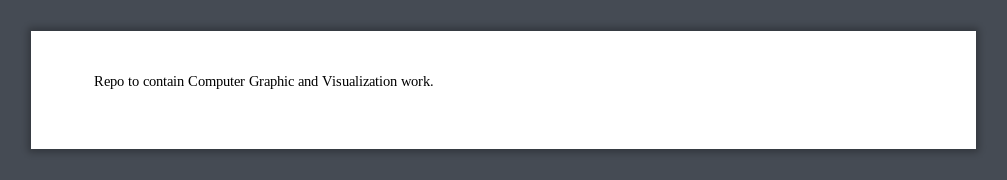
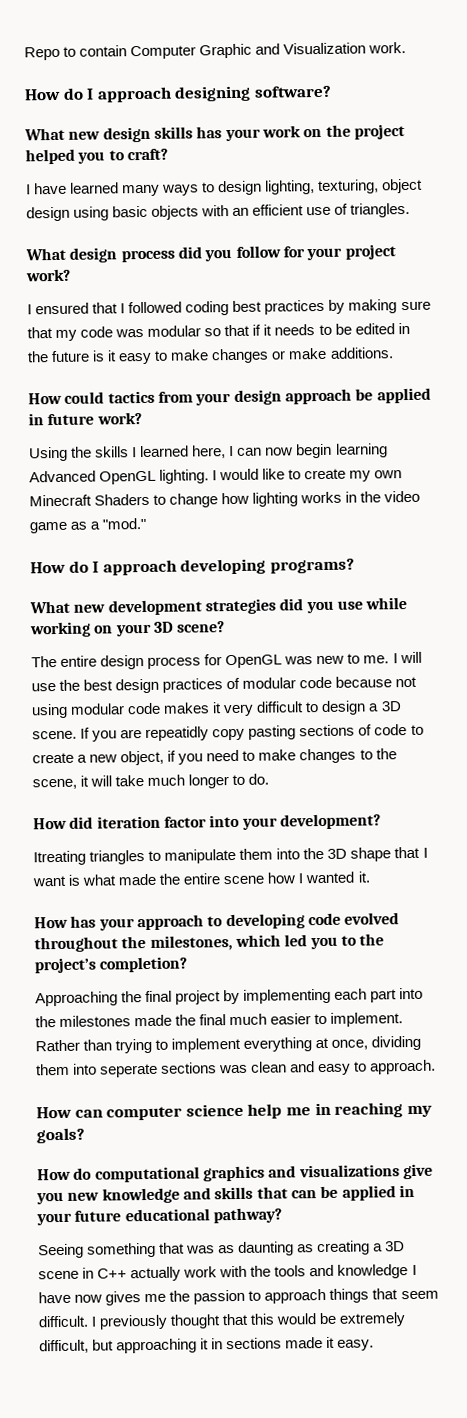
(434, 81) none -> [24,85,332,103] [24,124,405,143] [25,148,168,165] [26,178,424,197] [26,202,411,222] [25,244,396,263] [25,268,71,282] [27,299,431,316] [27,322,410,341] [27,347,394,365] [28,387,431,406] [28,412,142,426] [29,443,388,462] [29,468,403,485] [29,490,421,508] [29,517,147,534] [30,558,355,576] [29,597,408,616] [30,621,226,638] [31,651,422,670] [31,676,418,694] [31,700,402,719] [32,724,424,742] [32,748,397,766] [32,773,270,790] [33,813,381,830] [33,846,428,866] [32,871,370,887] [34,912,400,931] [34,933,385,953] [34,956,188,974] [35,987,424,1007] [35,1012,404,1028] [35,1035,422,1054] [36,1059,437,1078] [36,1102,432,1121] [36,1127,85,1144] [37,1163,433,1183] [36,1184,415,1205] [36,1207,282,1226] [38,1240,406,1259] [38,1264,417,1282] [38,1288,439,1306] [38,1312,407,1330] [39,1336,375,1354] // How do I approach designing software? // What new design skills has your work on the project helped you to craft? // I have learned many ways to design lighting, texturing, object design using basic objects with an efficient use of triangles. // What design process did you follow for your project work? // I ensured that I followed coding best practices by making sure that my code was modular so that if it needs to be edited in the future is it easy to make changes or make additions. // How could tactics from your design approach be applied in future work? // Using the skills I learned here, I can now begin learning Advanced OpenGL lighting. I would like to create my own Minecraft Shaders to change how lighting works in the video game as a "mod." // How do I approach developing programs? // What new development strategies did you use while working on your 3D scene? // The entire design process for OpenGL was new to me. I will use the best design practices of modular code because not using modular code makes it very difficult to design a 3D scene. If you are repeatidly copy pasting sections of code to create a new object, if you need to make changes to the scene, it will take much longer to do. // How did iteration factor into your development? // Itreating triangles to manipulate them into the 3D shape that I want is what made the entire scene how I wanted it. // How has your approach to developing code evolved throughout the milestones, which led you to the project’s completion? // Approaching the final project by implementing each part into the milestones made the final much easier to implement. Rather than trying to implement everything at once, dividing them into seperate sections was clean and easy to approach. // How can computer science help me in reaching my goals? // How do computational graphics and visualizations give you new knowledge and skills that can be applied in your future educational pathway? // Seeing something that was as daunting as creating a 3D scene in C++ actually work with the tools and knowledge I have now gives me the passion to approach things that seem difficult. I previously thought that this would be extremely difficult, but approaching it in sections made it easy.

